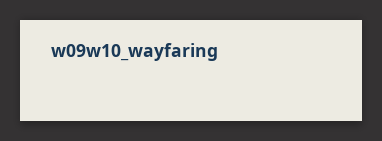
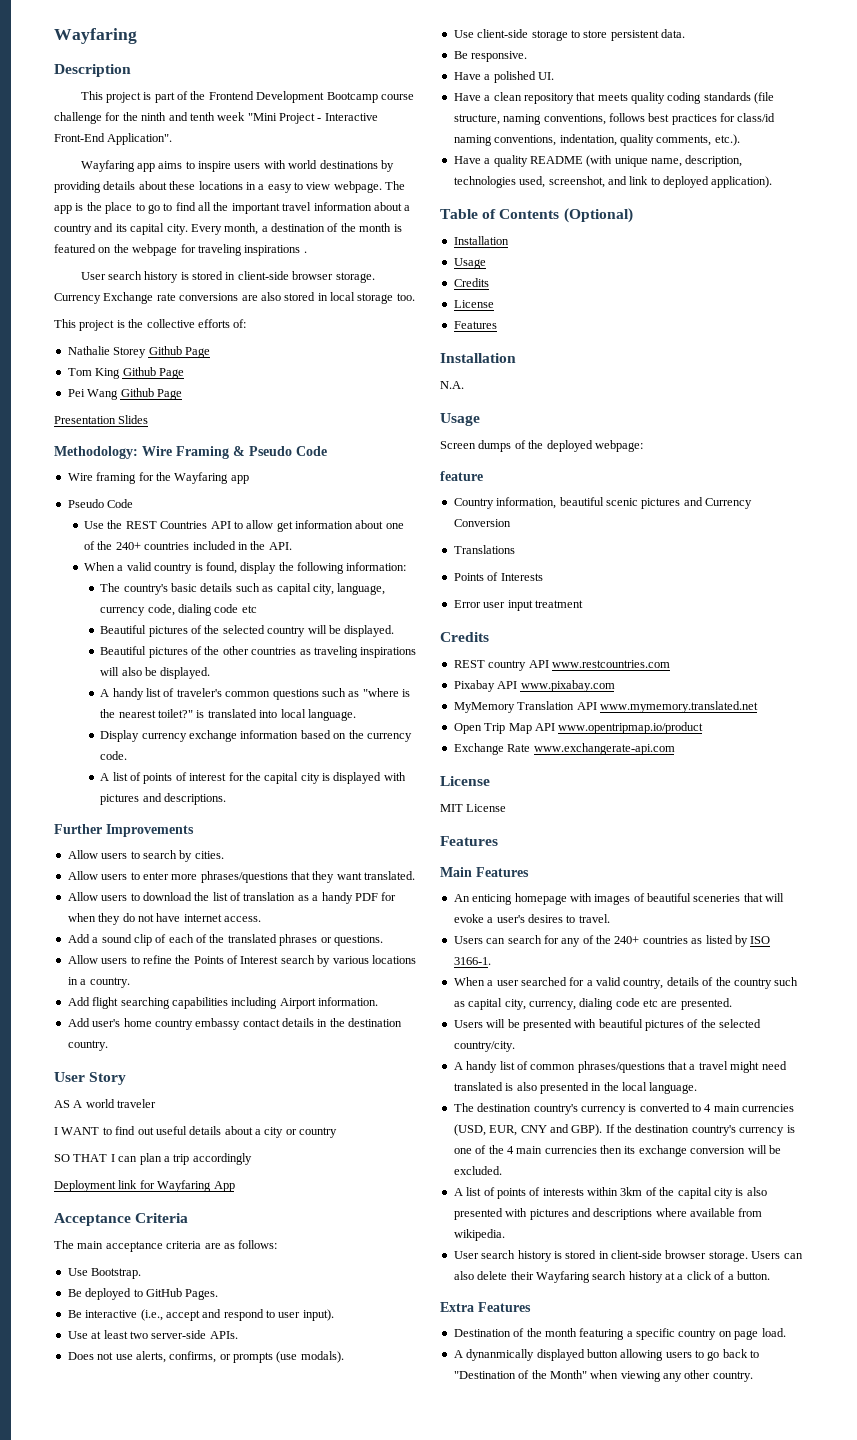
[51,43,218,61] w09w10_wayfaring -> [54,28,137,44] [54,64,131,77] [80,91,414,103] [54,112,378,124] [54,133,173,145] [80,160,394,172] [54,181,406,193] [54,202,411,214] [54,223,402,235] [54,244,307,256] [80,271,375,283] [54,292,415,304] [54,319,247,331] [67,346,210,358] [67,367,184,379] [67,388,182,400] [54,415,149,424] [54,446,327,459] [67,472,249,484] [67,499,134,508] [84,520,404,532] [84,541,292,550] [84,562,407,574] [100,583,386,595] [100,604,257,616] [100,625,395,637] [100,646,417,658] [100,667,211,679] [100,688,411,700] [100,709,356,721] [100,730,412,742] [100,751,128,760] [100,772,406,784] [100,793,227,805] [54,824,194,837] [67,850,224,862] [67,871,416,883] [67,892,397,904] [67,913,261,925] [67,934,383,946] [67,955,416,967] [67,977,130,988] [67,997,378,1009] [67,1018,403,1030] [67,1040,108,1051] [54,1072,127,1085] [54,1099,157,1108] [54,1126,338,1138] [54,1153,252,1165] [54,1180,235,1192] [54,1213,189,1226] [54,1240,278,1252] [67,1268,142,1279] [67,1288,219,1300] [67,1309,334,1321] [67,1330,238,1339] [67,1351,344,1363] [453,29,685,41] [453,51,528,62] [453,71,554,83] [453,92,775,104] [453,113,776,125] [453,134,740,146] [453,155,743,167] [453,176,773,188] [440,208,633,223] [453,236,509,245] [453,258,486,269] [453,278,489,287] [453,300,494,308] [453,321,497,329] [440,353,516,363] [440,381,464,389] [440,413,480,426] [440,440,643,452] [440,471,483,481] [453,497,752,509] [453,519,511,527] [453,545,515,554] [453,572,543,581] [453,600,583,611] [440,632,489,642] [453,660,670,671] [453,680,615,692] [453,701,758,713] [453,722,704,734] [453,743,675,755] [440,776,490,786] [440,804,507,812] [440,836,498,846] [440,867,529,877] [453,893,785,905] [453,914,610,923] [453,935,771,947] [453,957,491,965] [453,977,799,989] [453,998,732,1010] [453,1019,762,1031] [453,1041,515,1052] [453,1061,787,1073] [453,1082,698,1094] [453,1103,795,1115] [453,1124,795,1136] [453,1145,781,1157] [453,1166,502,1175] [453,1187,767,1199] [453,1208,763,1220] [453,1229,505,1241] [453,1250,803,1262] [453,1271,770,1283] [440,1302,531,1312] [453,1328,786,1340] [453,1349,760,1361] [453,1370,753,1382] Wayfaring // Description // This project is part of the Frontend Development Bootcamp course challenge for the ninth and tenth week "Mini Project - Interactive Front-End Application". // Wayfaring app aims to inspire users with world destinations by providing details about these locations in a easy to view webpage. The app is the place to go to find all the important travel information about a country and its capital city. Every month, a destination of the month is featured on the webpage for traveling inspirations . // User search history is stored in client-side browser storage. Currency Exchange rate conversions are also stored in local storage too. // This project is the collective efforts of: // Nathalie Storey Github Page // Tom King Github Page // Pei Wang Github Page // Presentation Slides // Methodology: Wire Framing & Pseudo Code // Wire framing for the Wayfaring app // Pseudo Code // Use the REST Countries API to allow get information about one of the 240+ countries included in the API. // When a valid country is found, display the following information: // The country's basic details such as capital city, language, currency code, dialing code etc // Beautiful pictures of the selected country will be displayed. // Beautiful pictures of the other countries as traveling inspirations will also be displayed. // A handy list of traveler's common questions such as "where is the nearest toilet?" is translated into local language. // Display currency exchange information based on the currency code. // A list of points of interest for the capital city is displayed with pictures and descriptions. // Further Improvements // Allow users to search by cities. // Allow users to enter more phrases/questions that they want translated. // Allow users to download the list of translation as a handy PDF for when they do not have internet access. // Add a sound clip of each of the translated phrases or questions. // Allow users to refine the Points of Interest search by various locations in a country. // Add flight searching capabilities including Airport information. // Add user's home country embassy contact details in the destination country. // User Story // AS A world traveler // I WANT to find out useful details about a city or country // SO THAT I can plan a trip accordingly // Deployment link for Wayfaring App // Acceptance Criteria // The main acceptance criteria are as follows: // Use Bootstrap. // Be deployed to GitHub Pages. // Be interactive (i.e., accept and respond to user input). // Use at least two server-side APIs. // Does not use alerts, confirms, or prompts (use modals). // Use client-side storage to store persistent data. // Be responsive. // Have a polished UI. // Have a clean repository that meets quality coding standards (file structure, naming conventions, follows best practices for class/id naming conventions, indentation, quality comments, etc.). // Have a quality README (with unique name, description, technologies used, screenshot, and link to deployed application). // Table of Contents (Optional) // Installation // Usage // Credits // License // Features // Installation // N.A. // Usage // Screen dumps of the deployed webpage: // feature // Country information, beautiful scenic pictures and Currency Conversion // Translations // Points of Interests // Error user input treatment // Credits // REST country API www.restcountries.com // Pixabay API www.pixabay.com // MyMemory Translation API www.mymemory.translated.net // Open Trip Map API www.opentripmap.io/product // Exchange Rate www.exchangerate-api.com // License // MIT License // Features // Main Features // An enticing homepage with images of beautiful sceneries that will evoke a user's desires to travel. // Users can search for any of the 240+ countries as listed by ISO 3166-1. // When a user searched for a valid country, details of the country such as capital city, currency, dialing code etc are presented. // Users will be presented with beautiful pictures of the selected country/city. // A handy list of common phrases/questions that a travel might need translated is also presented in the local language. // The destination country's currency is converted to 4 main currencies (USD, EUR, CNY and GBP). If the destination country's currency is one of the 4 main currencies then its exchange conversion will be excluded. // A list of points of interests within 3km of the capital city is also presented with pictures and descriptions where available from wikipedia. // User search history is stored in client-side browser storage. Users can also delete their Wayfaring search history at a click of a button. // Extra Features // Destination of the month featuring a specific country on page load. // A dynanmically displayed button allowing users to go back to "Destination of the Month" when viewing any other country.

